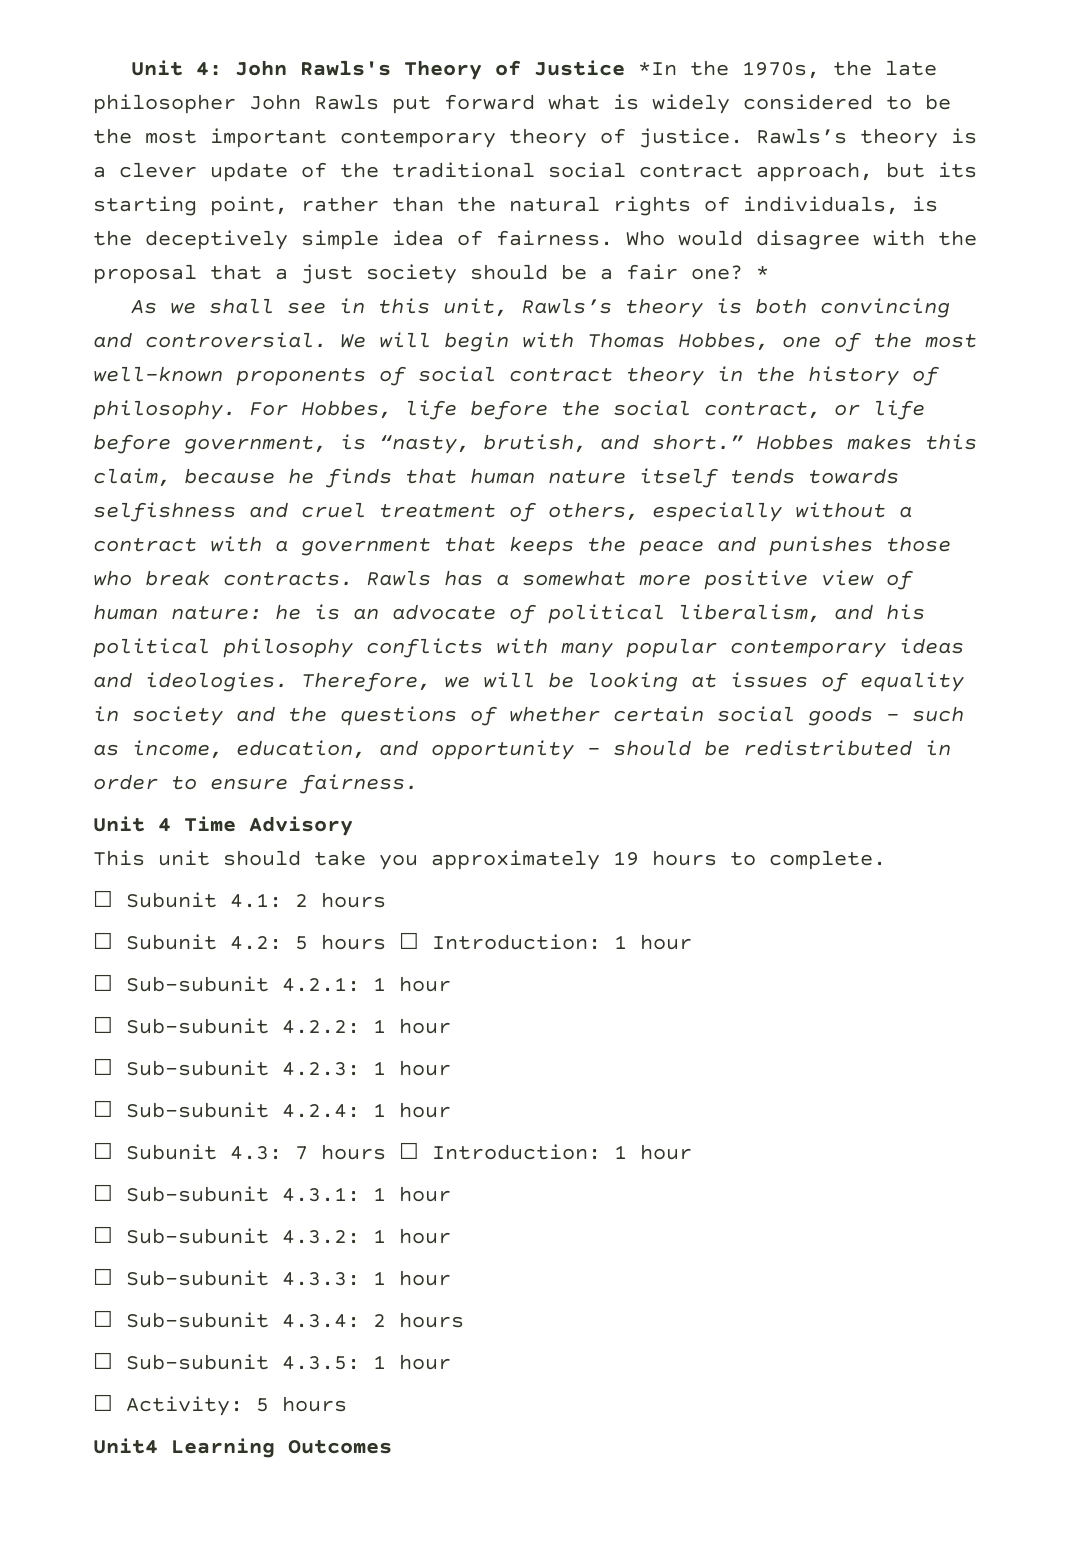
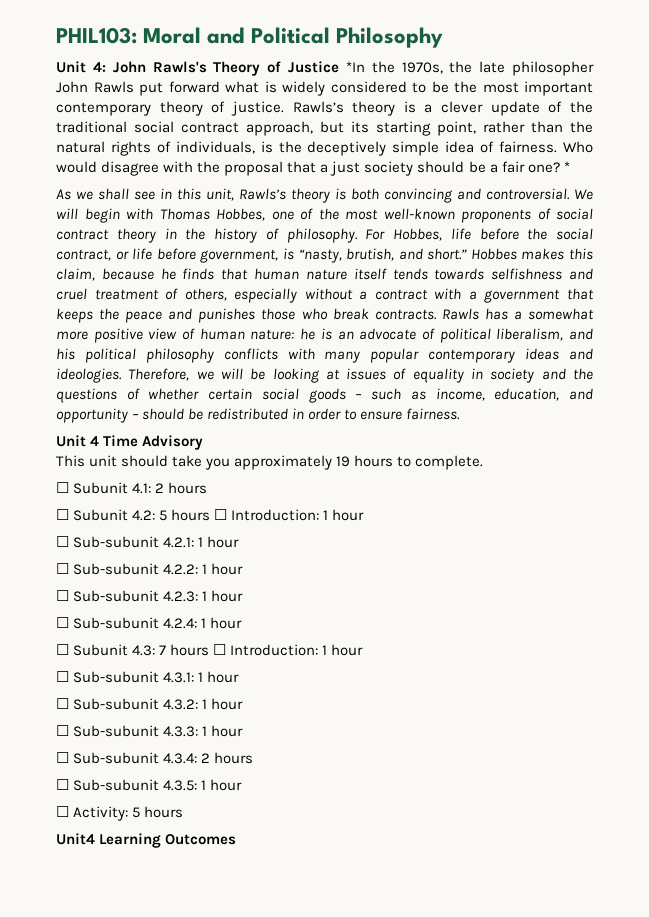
(130, 68) none -> [56,27,444,48] PHIL103: Moral and Political Philosophy //

